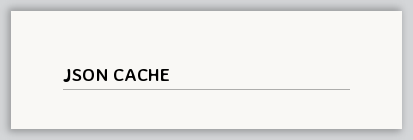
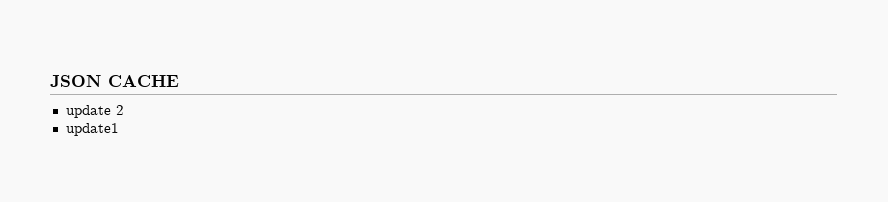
(170, 75) none -> [65,105,124,118] [65,123,119,136] // update 2 // update1

